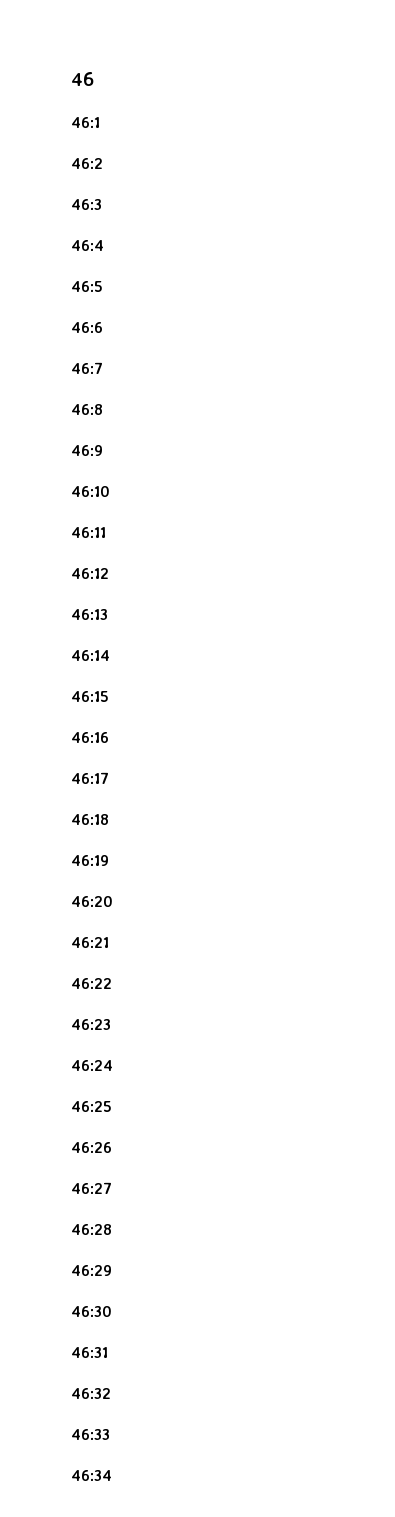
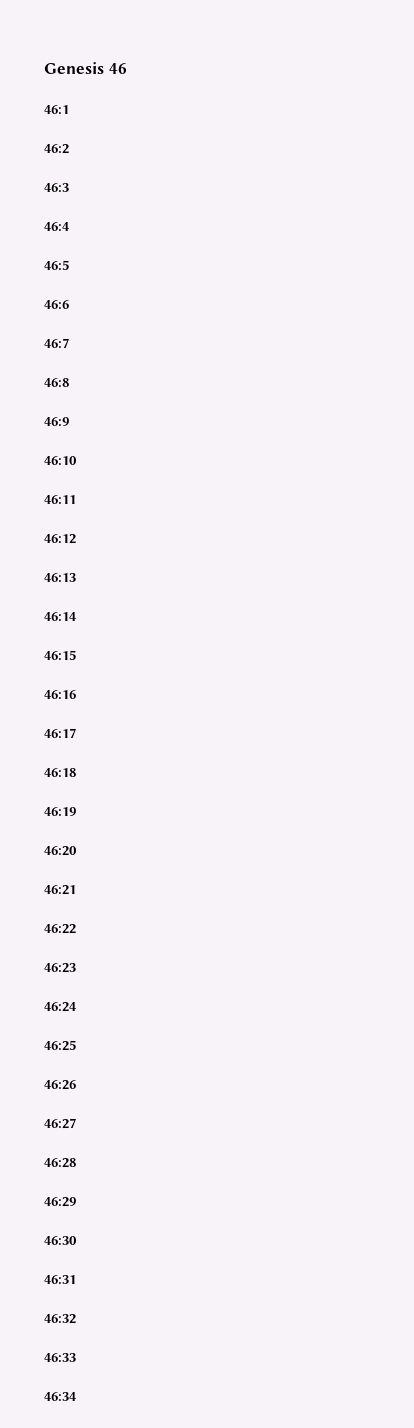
(71, 79) none -> [44,62,104,74] Genesis

